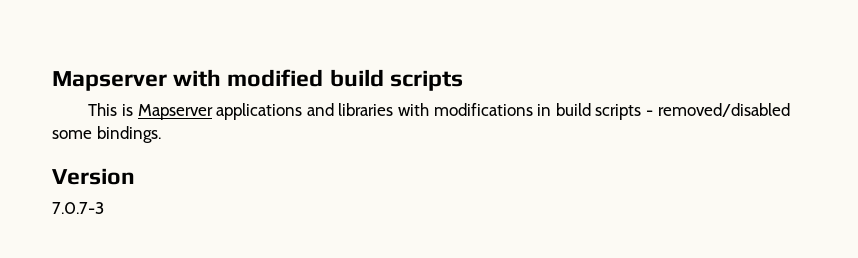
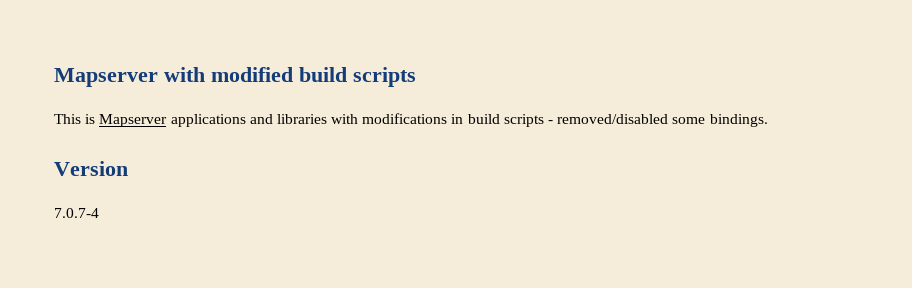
[52,202,104,214] 7.0.7-3 -> [54,208,99,218] 7.0.7-4

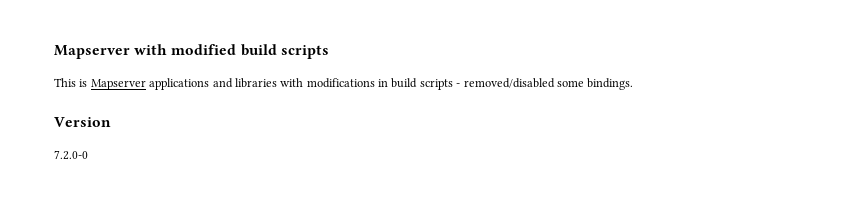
[54,208,99,218] 7.0.7-4 -> [54,150,88,160] 7.2.0-0

